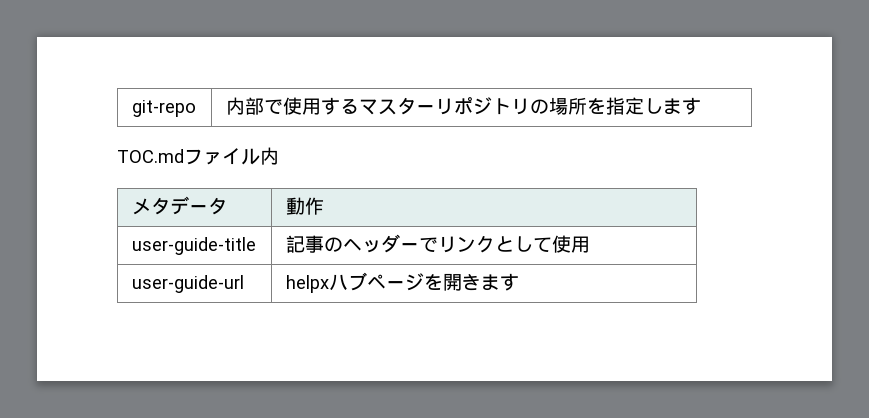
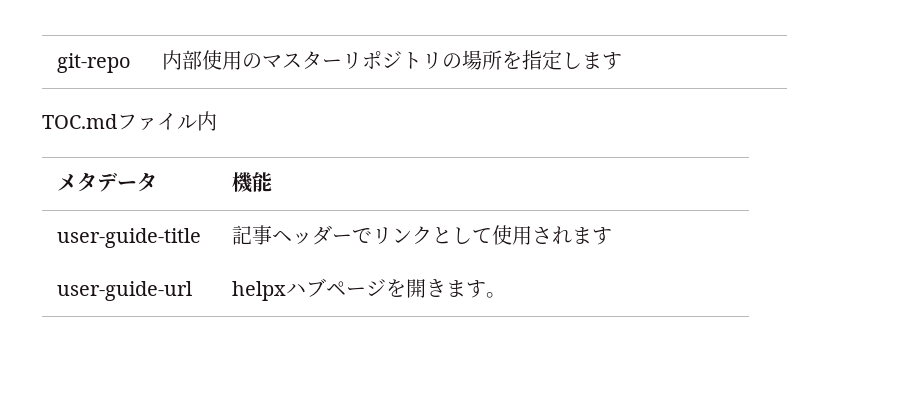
[263,97,359,115] で使用する -> [202,50,263,70] 使用の
[285,197,324,215] 動作 -> [232,172,273,193] 機能
[323,237,343,252] の -> (273, 235) none
(590, 244) none -> [532,226,613,245] されます
(519, 282) none -> [486,292,507,298] 。

